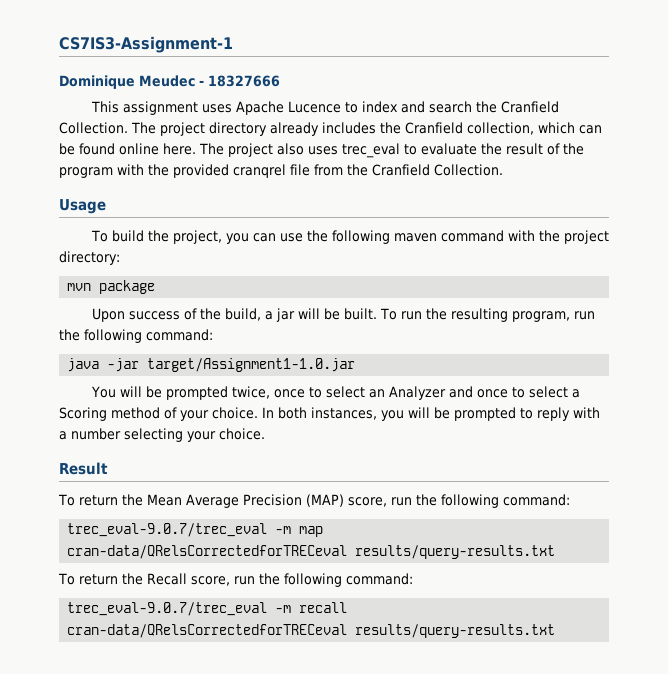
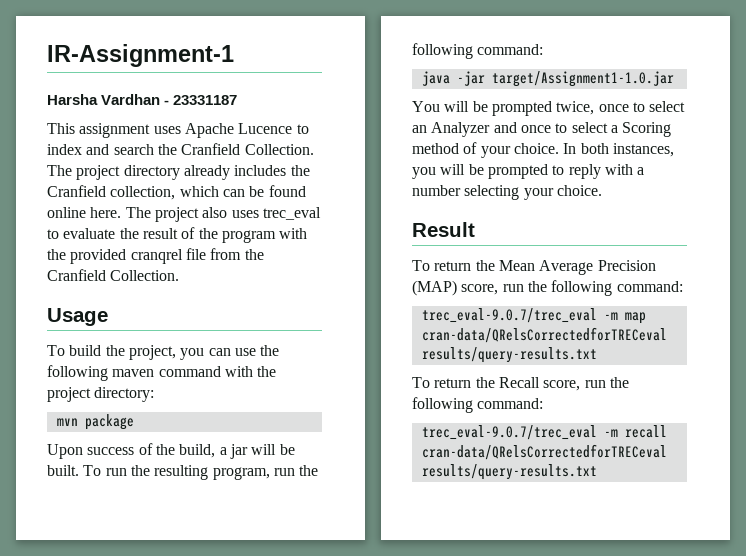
[59,36,233,53] [59,75,280,89] CS7IS3-Assignment-1 // Dominique Meudec - 18327666 -> [47,44,234,67] [47,94,238,105] IR-Assignment-1 // Harsha Vardhan - 23331187

